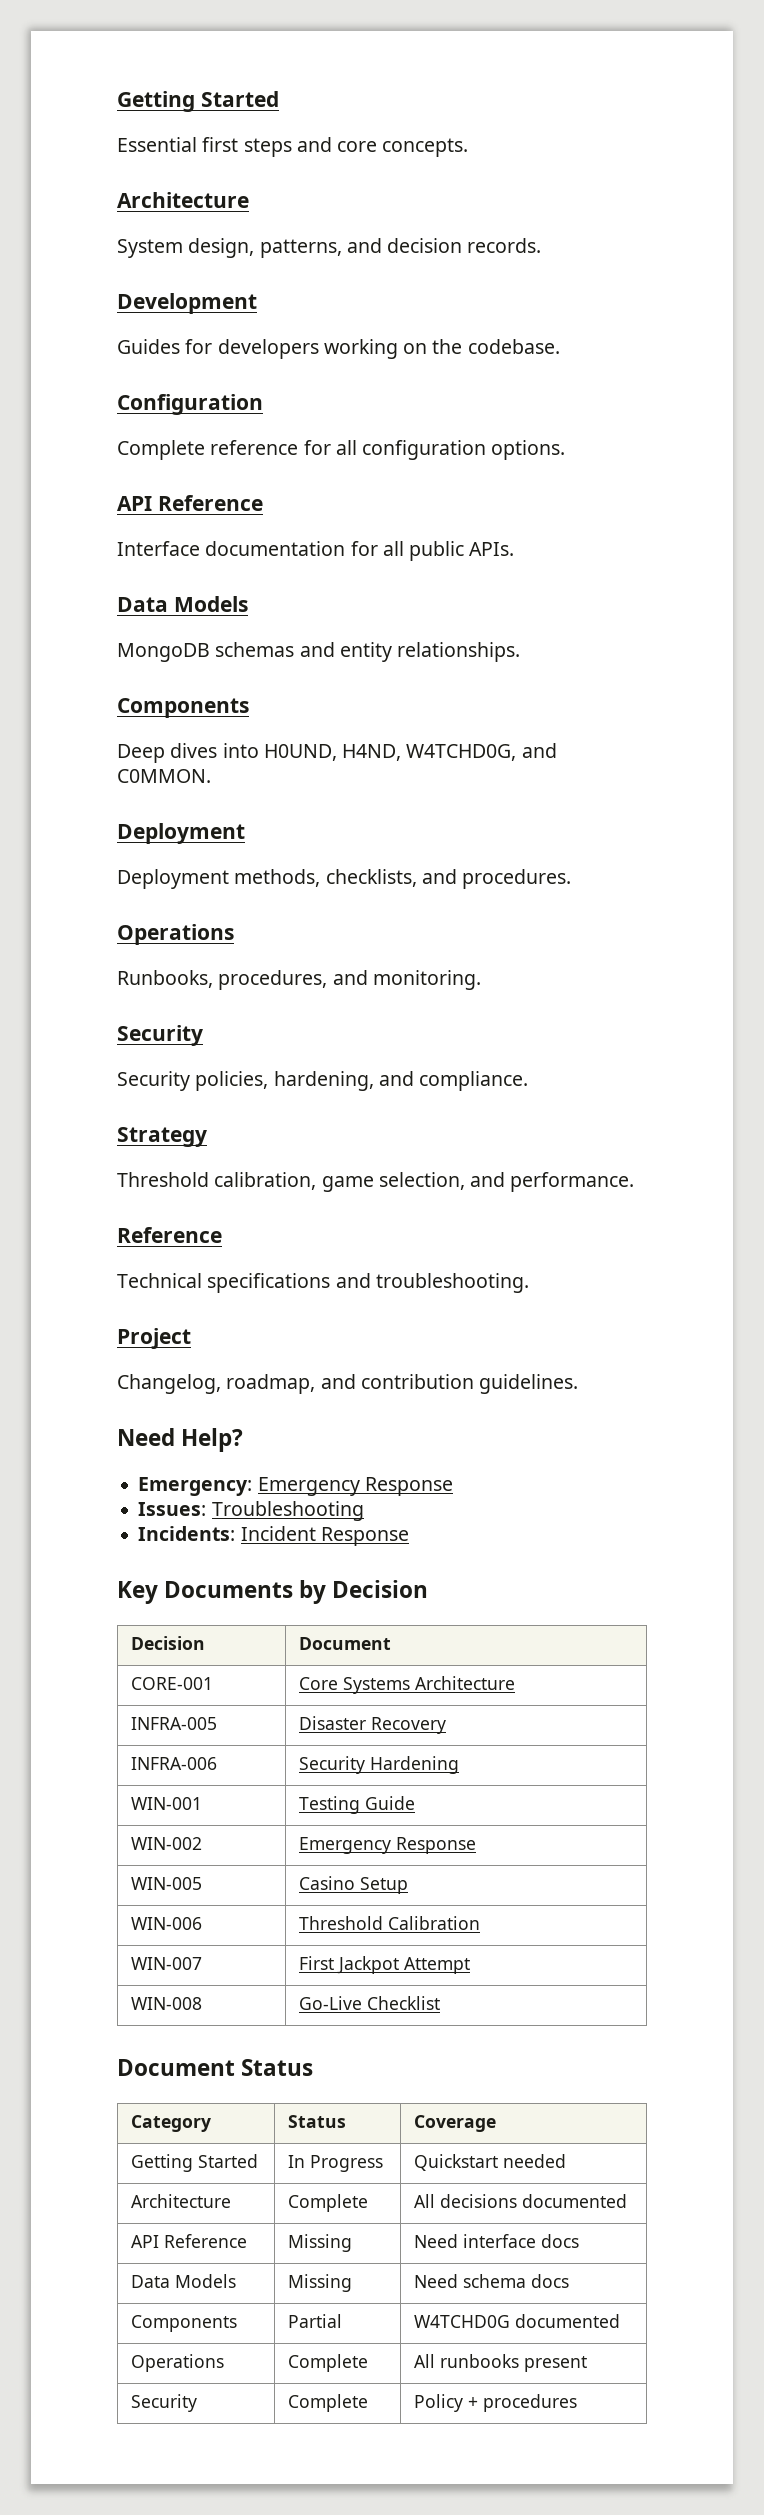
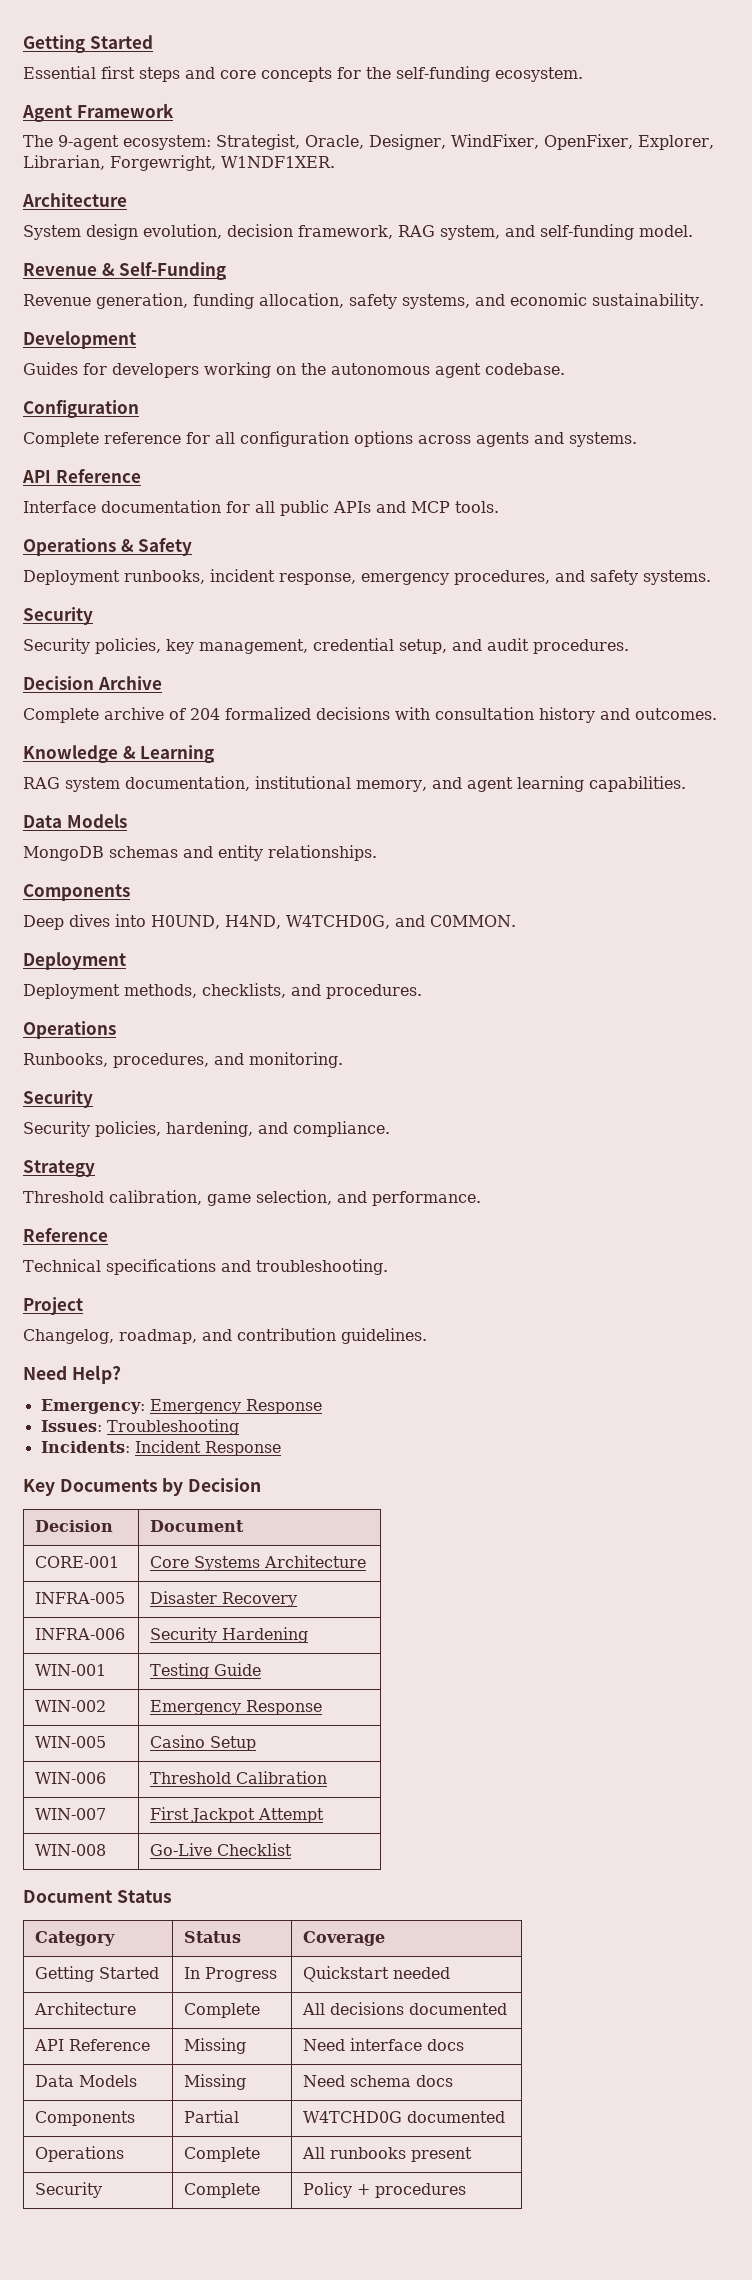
[382,138,469,157] [117,192,249,208] [117,238,542,258] concepts. // Architecture // System design, patterns, and decision records. -> [261,66,583,82] [22,103,174,122] [23,134,714,150] [23,155,335,171] [22,193,127,207] [23,224,693,240] [23,262,227,280] [23,293,704,309] concepts for the self-funding ecosystem. // Agent Framework // The 9-agent ecosystem: Strategist, Oracle, Designer, WindFixer, OpenFixer, Explorer, Librarian, Forgewright, W1NDF1XER. // Architecture // System design evolution, decision framework, RAG system, and self-funding model. // Revenue & Self-Funding // Revenue generation, funding allocation, safety systems, and economic sustainability.
(463, 346) none -> [331,363,481,378] autonomous agent
[491,440,566,460] options. -> [354,431,637,447] options across agents and systems.
[469,542,515,556] APIs. -> [333,501,499,513] [23,538,193,556] [23,569,711,585] [23,607,93,625] [23,638,629,654] [23,676,162,690] [23,707,717,723] [23,745,215,763] [23,776,686,792] APIs and MCP tools. // Operations & Safety // Deployment runbooks, incident response, emergency procedures, and safety systems. // Security // Security policies, key management, credential setup, and audit procedures. // Decision Archive // Complete archive of 204 formalized decisions with consultation history and outcomes. // Knowledge & Learning // RAG system documentation, institutional memory, and agent learning capabilities.

